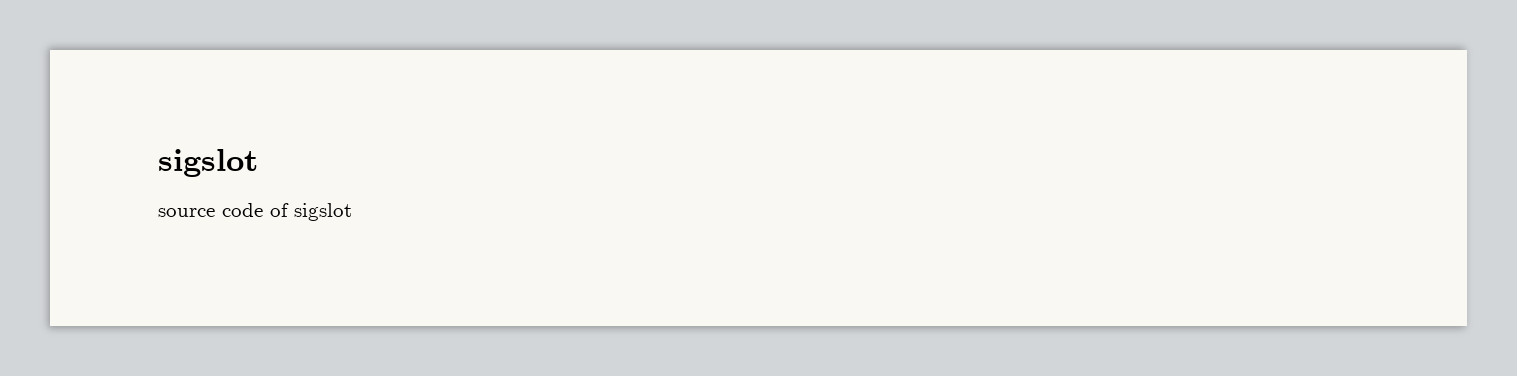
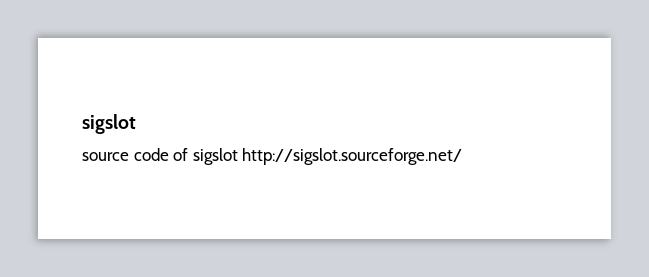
(352, 212) none -> [242,148,463,165] http://sigslot.sourceforge.net/

